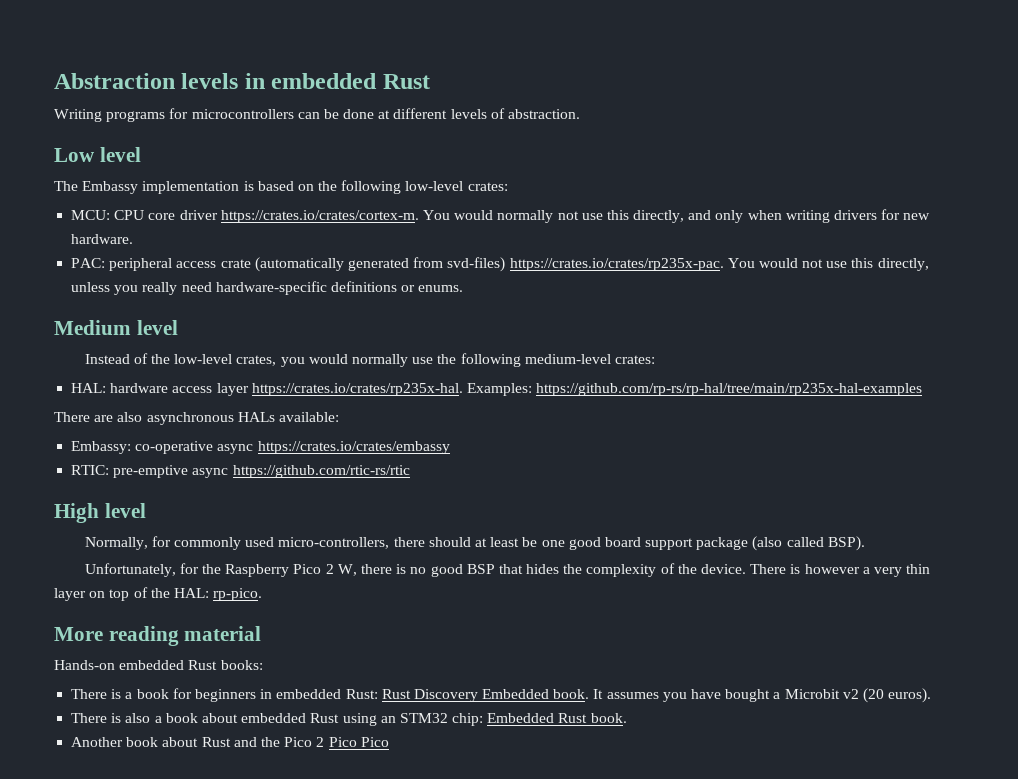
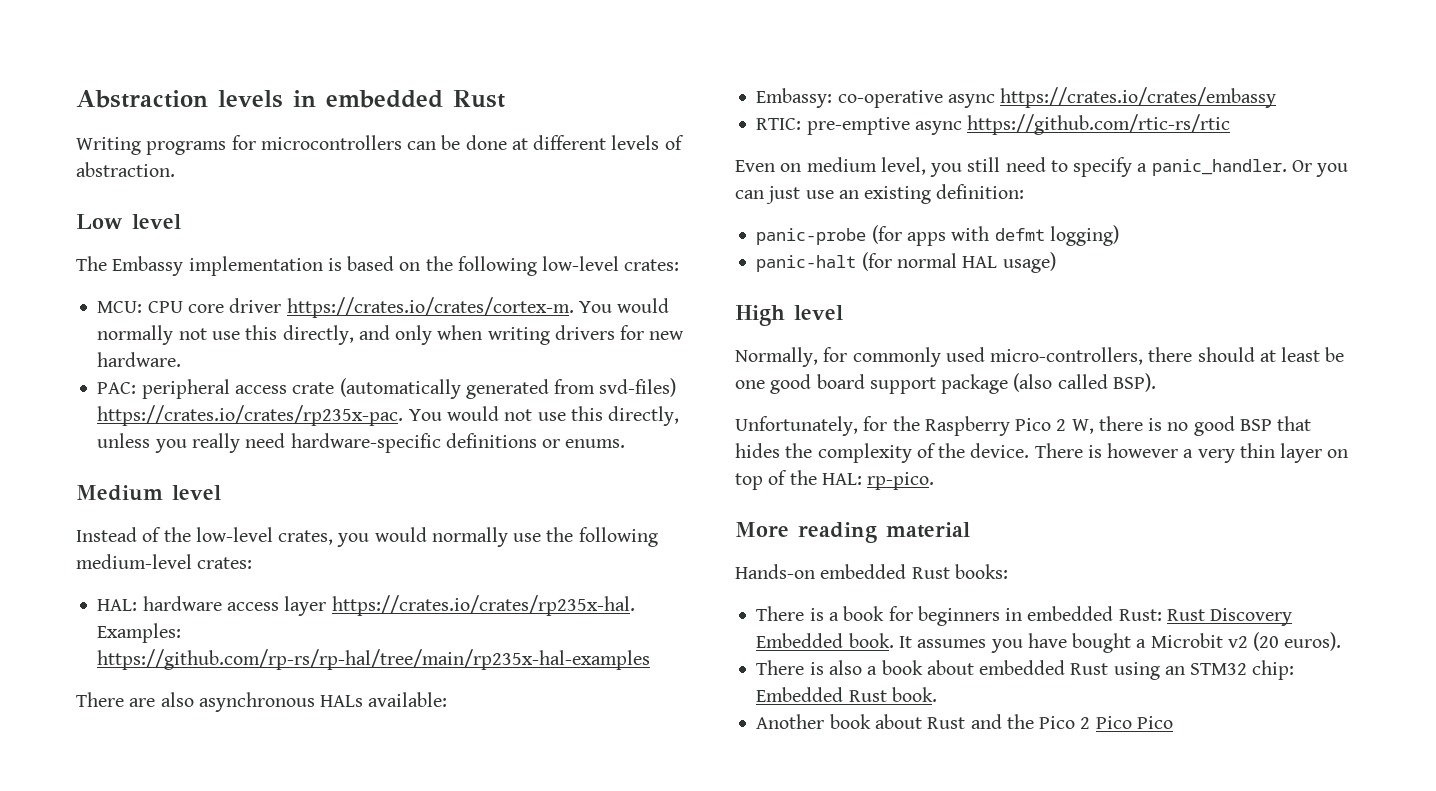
(410, 471) none -> [735,157,1349,177] [735,184,1025,204] [756,225,1119,246] [756,252,1056,273] // Even on medium level, you still need to specify a panic_handler. Or you can just use an existing definition: // panic-probe (for apps with defmt logging) // panic-halt (for normal HAL usage)

